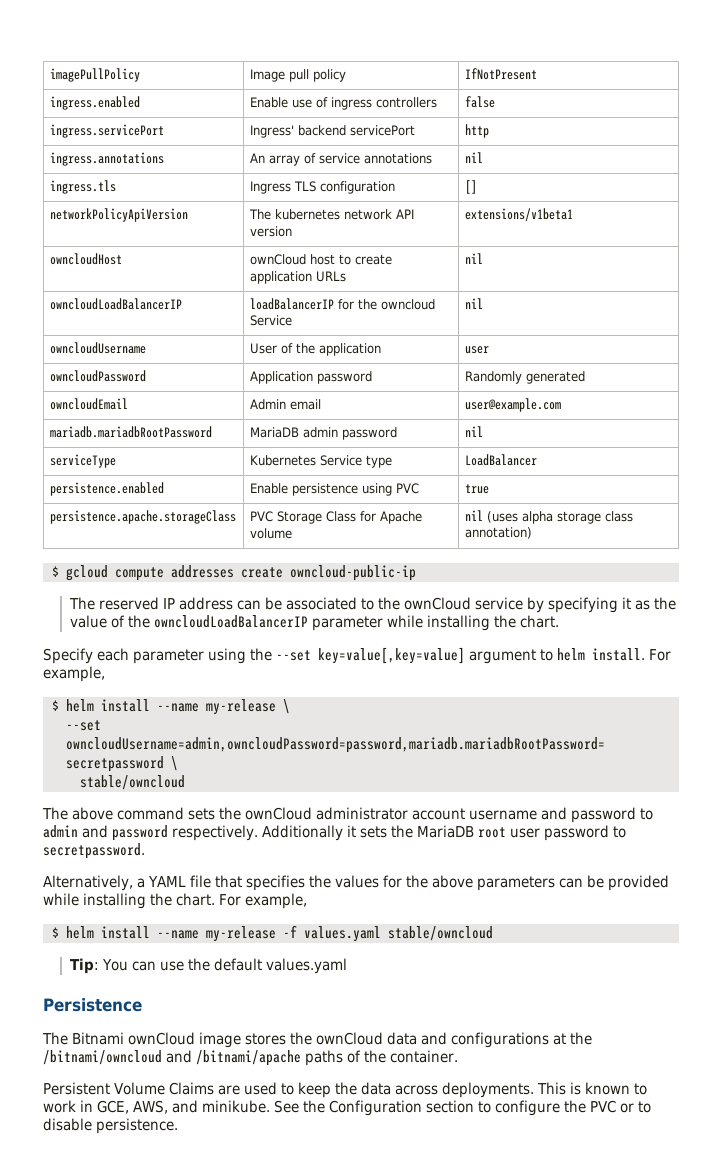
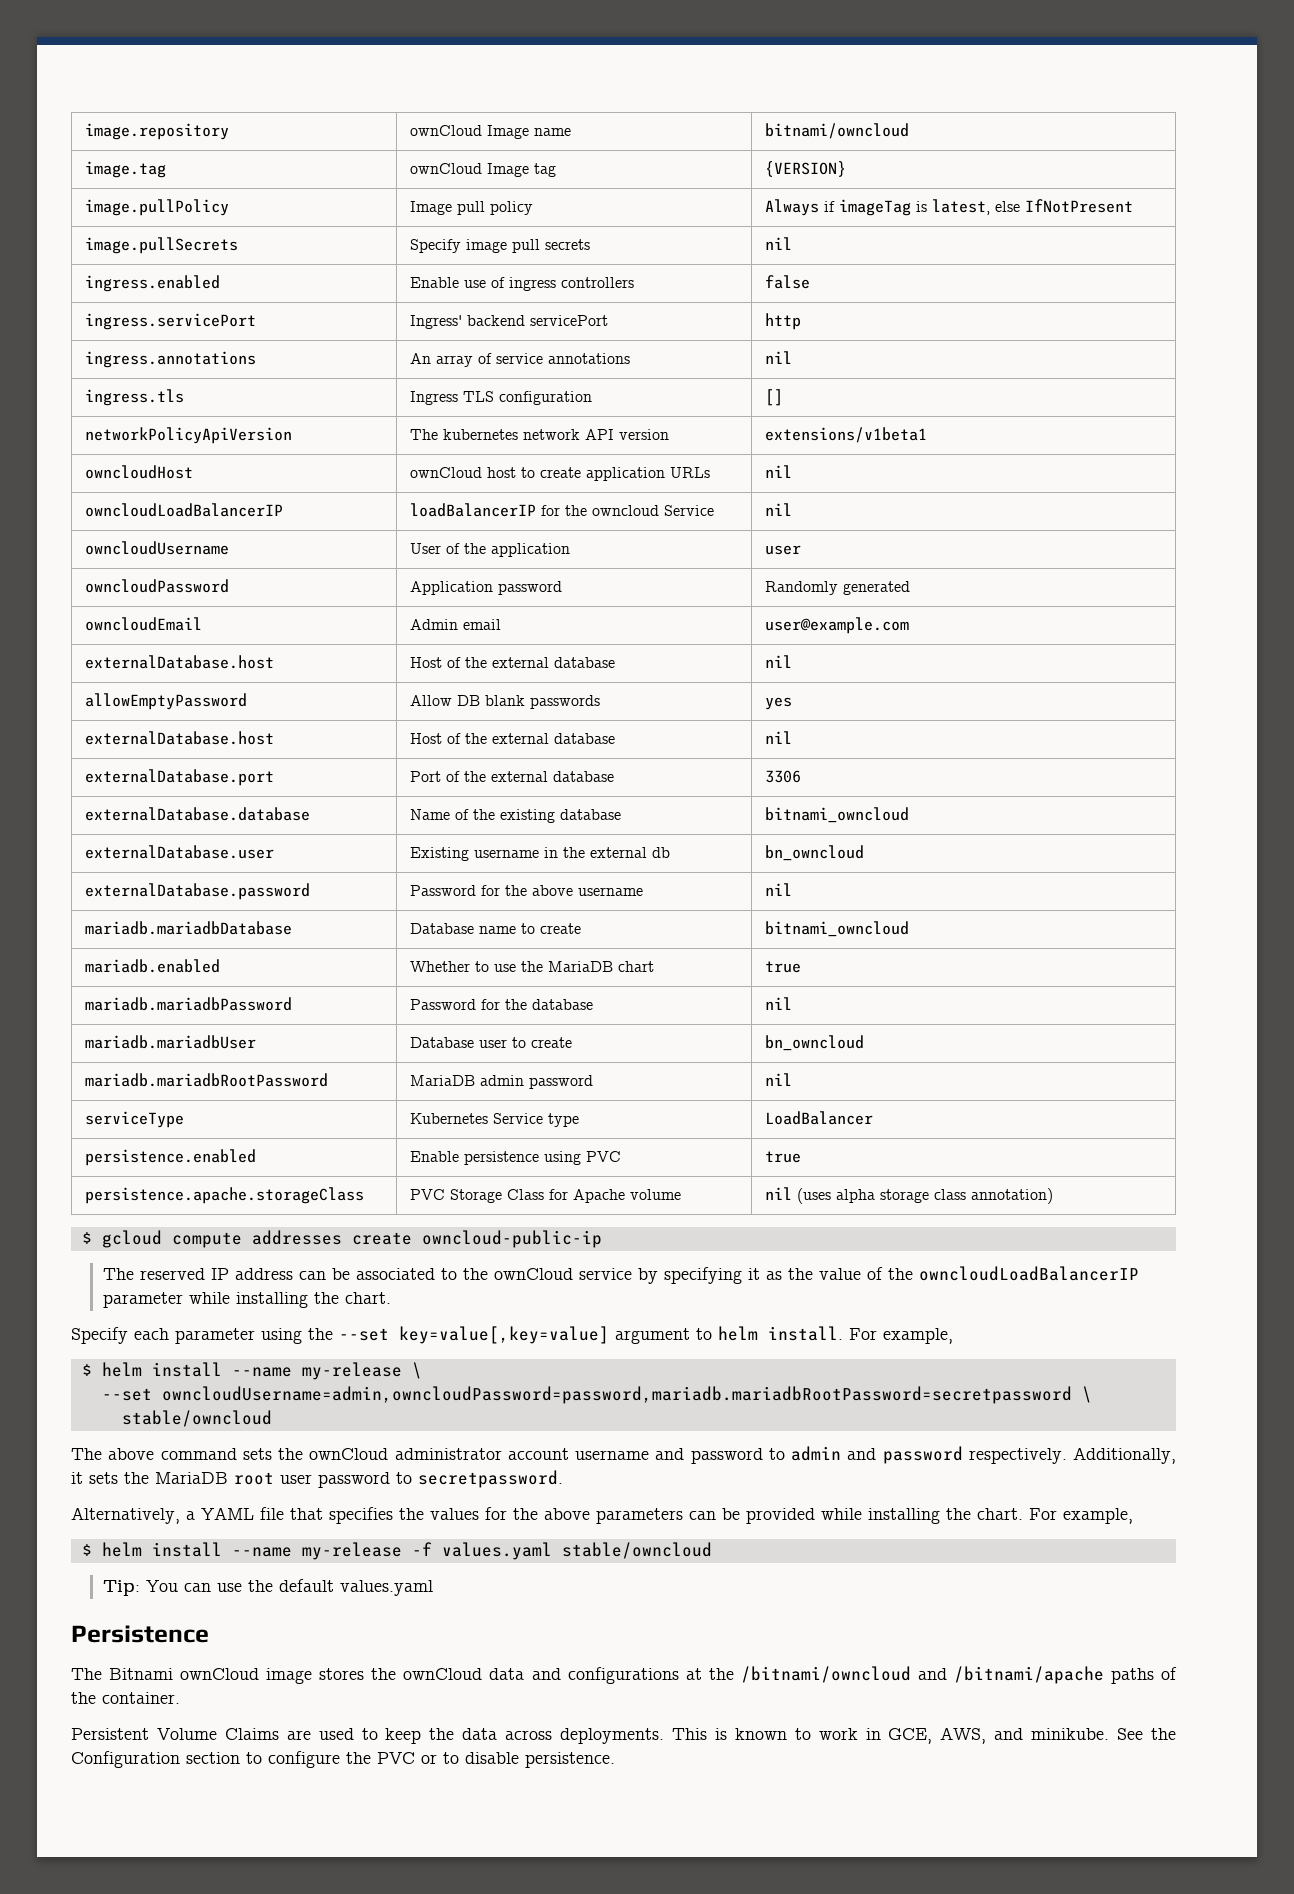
[50,68,141,82] [250,69,347,82] [465,68,538,80] imagePullPolicy | Image pull policy | IfNotPresent -> [84,123,229,140] [409,125,571,139] [764,123,909,139] [84,161,166,178] [409,163,556,177] [764,161,846,177] [84,199,229,216] [409,201,533,215] [764,199,1133,216] [84,237,238,254] [409,239,590,253] [764,237,792,250] image.repository | ownCloud Image name | bitnami/owncloud // image.tag | ownCloud Image tag | {VERSION} // image.pullPolicy | Image pull policy | Always if imageTag is latest, else IfNotPresent // image.pullSecrets | Specify image pull secrets | nil
(562, 405) none -> [84,655,274,669] [409,657,615,668] [764,655,792,668] [84,693,247,710] [409,695,600,709] [764,697,792,710] [84,731,274,745] [409,733,615,744] [764,731,792,744] [84,769,274,786] [409,771,614,782] [764,770,801,783] [84,807,310,821] [409,809,621,823] [764,807,909,823] [84,845,274,859] [409,847,670,861] [764,845,864,861] [84,883,310,900] [409,885,643,896] [764,883,792,896] [84,921,292,935] [409,923,581,934] [764,921,909,937] [84,959,220,973] [409,961,654,972] [764,961,801,973] [84,997,292,1011] [409,999,593,1010] [764,997,792,1010] [84,1035,256,1049] [409,1037,572,1048] [764,1035,864,1051] // externalDatabase.host | Host of the external database | nil // allowEmptyPassword | Allow DB blank passwords | yes // externalDatabase.host | Host of the external database | nil // externalDatabase.port | Port of the external database | 3306 // externalDatabase.database | Name of the existing database | bitnami_owncloud // externalDatabase.user | Existing username in the external db | bn_owncloud // externalDatabase.password | Password for the above username | nil // mariadb.mariadbDatabase | Database name to create | bitnami_owncloud // mariadb.enabled | Whether to use the MariaDB chart | true // mariadb.mariadbPassword | Password for the database | nil // mariadb.mariadbUser | Database user to create | bn_owncloud
[261,825,343,841] Additionally -> [1073,1447,1176,1464] Additionally,

